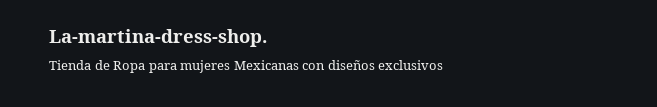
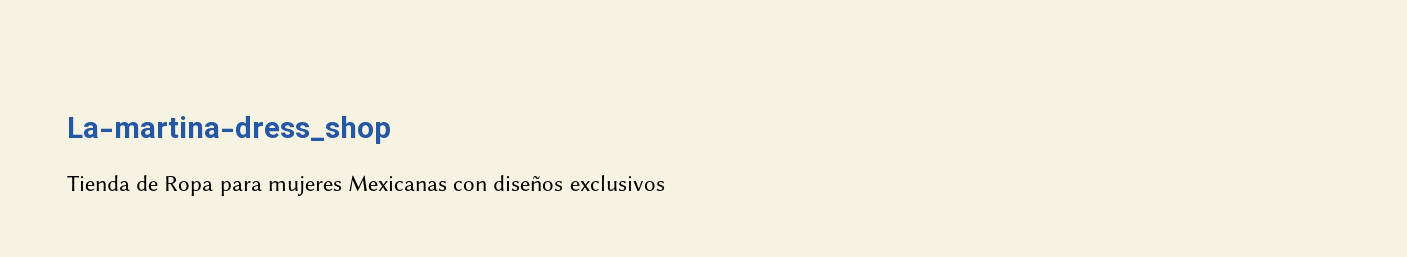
[49,29,267,47] La-martina-dress-shop. -> [67,116,391,144] La-martina-dress_shop

